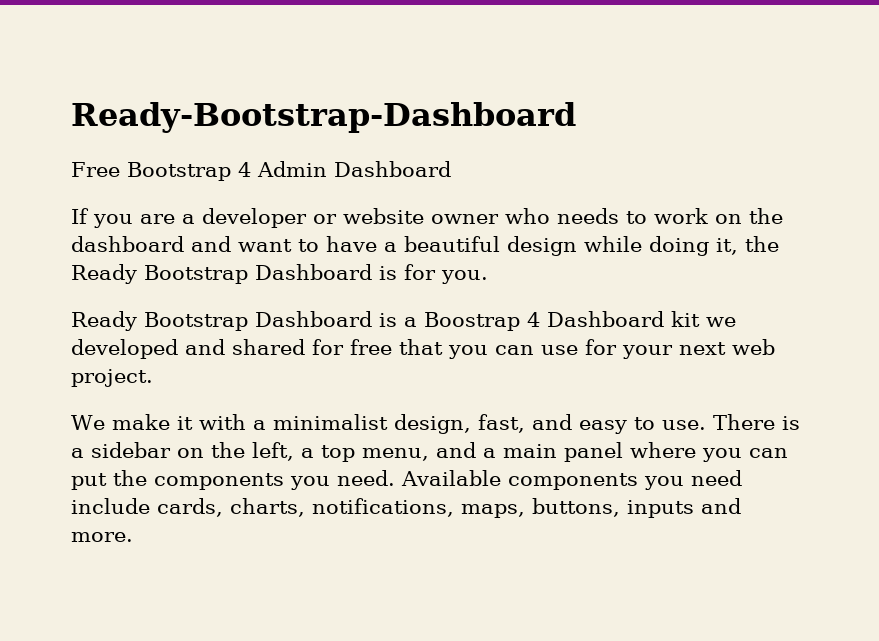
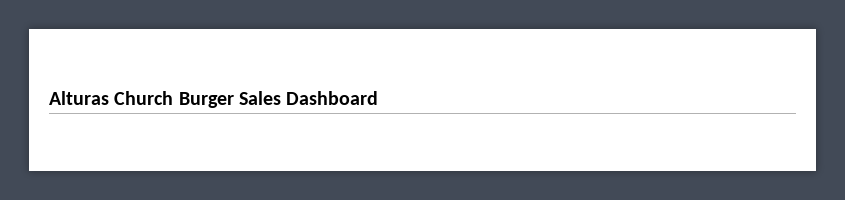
[71,102,576,133] [71,161,451,181] [71,208,783,228] [71,236,779,256] [71,264,488,284] [71,311,736,331] [71,339,775,359] [71,369,153,387] [71,414,800,434] [71,442,788,462] [71,470,742,490] [71,498,741,518] [71,532,133,542] Ready-Bootstrap-Dashboard // Free Bootstrap 4 Admin Dashboard // If you are a developer or website owner who needs to work on the dashboard and want to have a beautiful design while doing it, the Ready Bootstrap Dashboard is for you. // Ready Bootstrap Dashboard is a Boostrap 4 Dashboard kit we developed and shared for free that you can use for your next web project. // We make it with a minimalist design, fast, and easy to use. There is a sidebar on the left, a top menu, and a main panel where you can put the components you need. Available components you need include cards, charts, notifications, maps, buttons, inputs and more. -> [49,91,379,108] Alturas Church Burger Sales Dashboard

